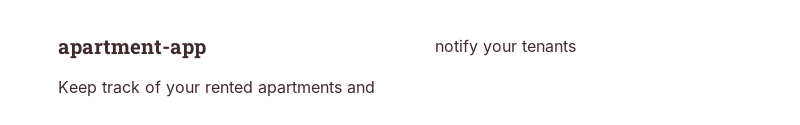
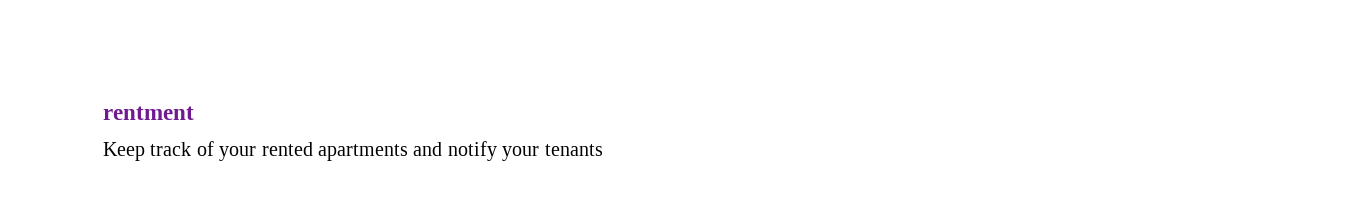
[58,40,206,59] apartment-app -> [103,106,194,120] rentment

